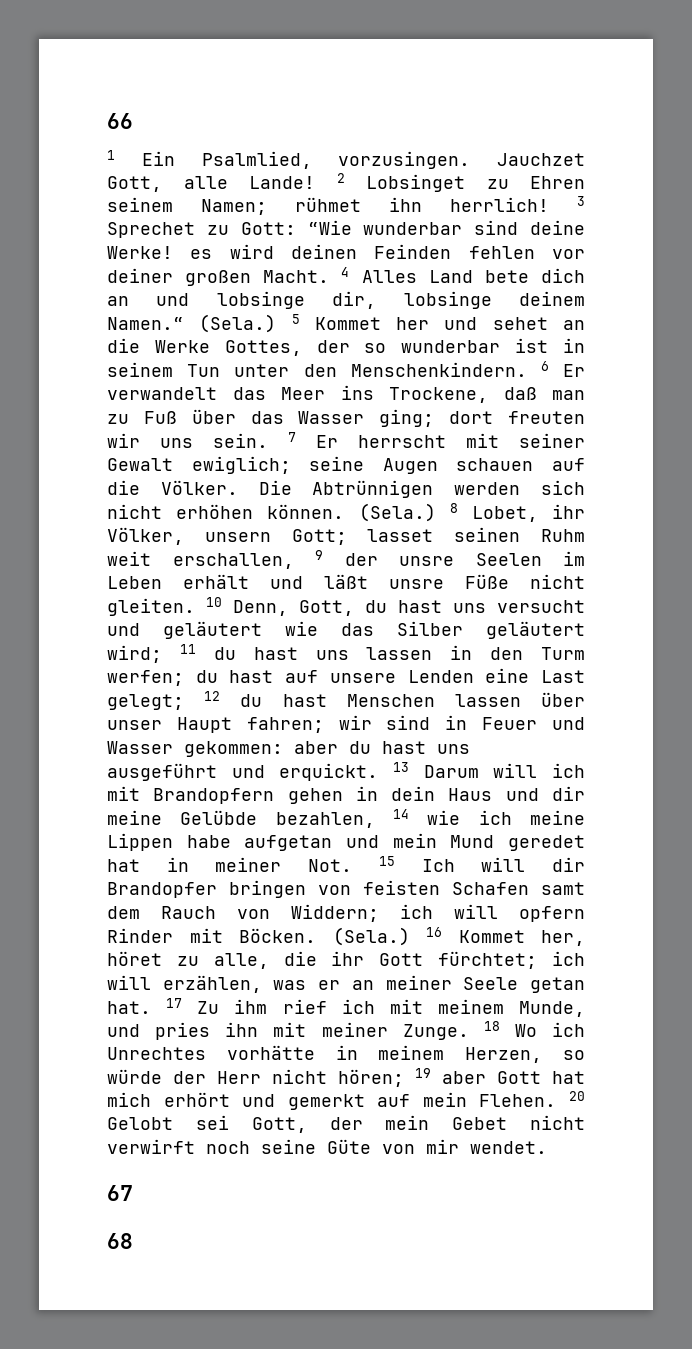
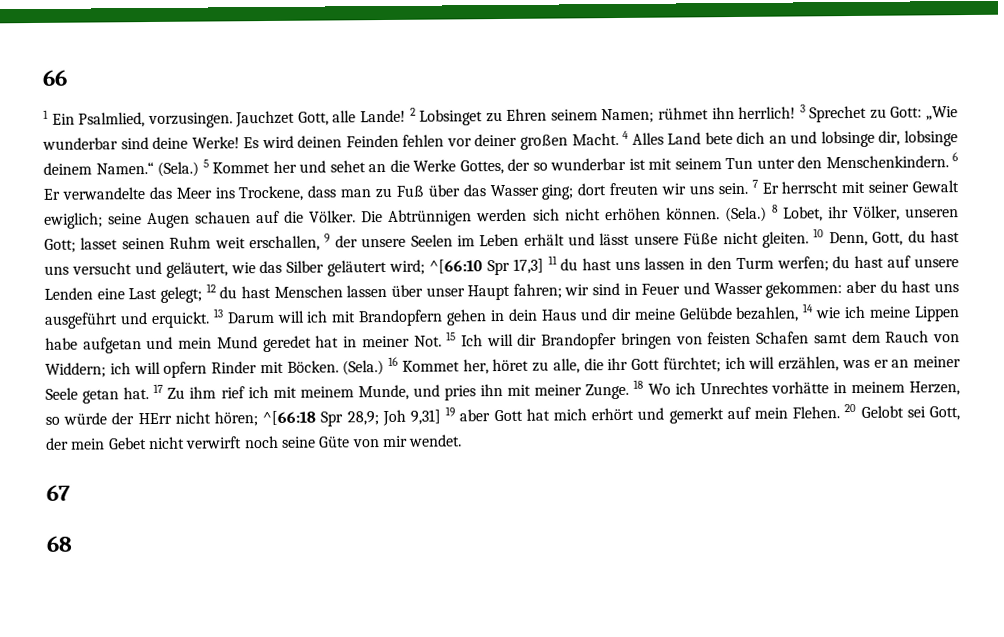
[307,220,352,235] “Wie -> [925,106,958,121] „Wie
[190,249,213,259] es -> [243,137,260,149] Es
[563,338,585,353] in -> [648,158,672,170] mit
[107,387,217,400] verwandelt -> [61,187,145,200] verwandelte
[503,387,537,400] daß -> [307,185,337,198] dass
[204,532,271,542] unsern -> [905,208,960,218] unseren
[399,556,454,566] unsre -> [361,237,407,248] unsere
[324,574,444,589] läßt unsre -> [599,232,679,246] lässt unsere
[163,621,262,639] geläutert -> [165,261,228,278] geläutert,
(162, 654) none -> [428,258,544,276] ^[66:10 Spr 17,3]
[217,1071,261,1084] Herr -> [137,412,172,425] HErr
(404, 1078) none -> [262,409,441,427] ^[66:18 Spr 28,9; Joh 9,31]

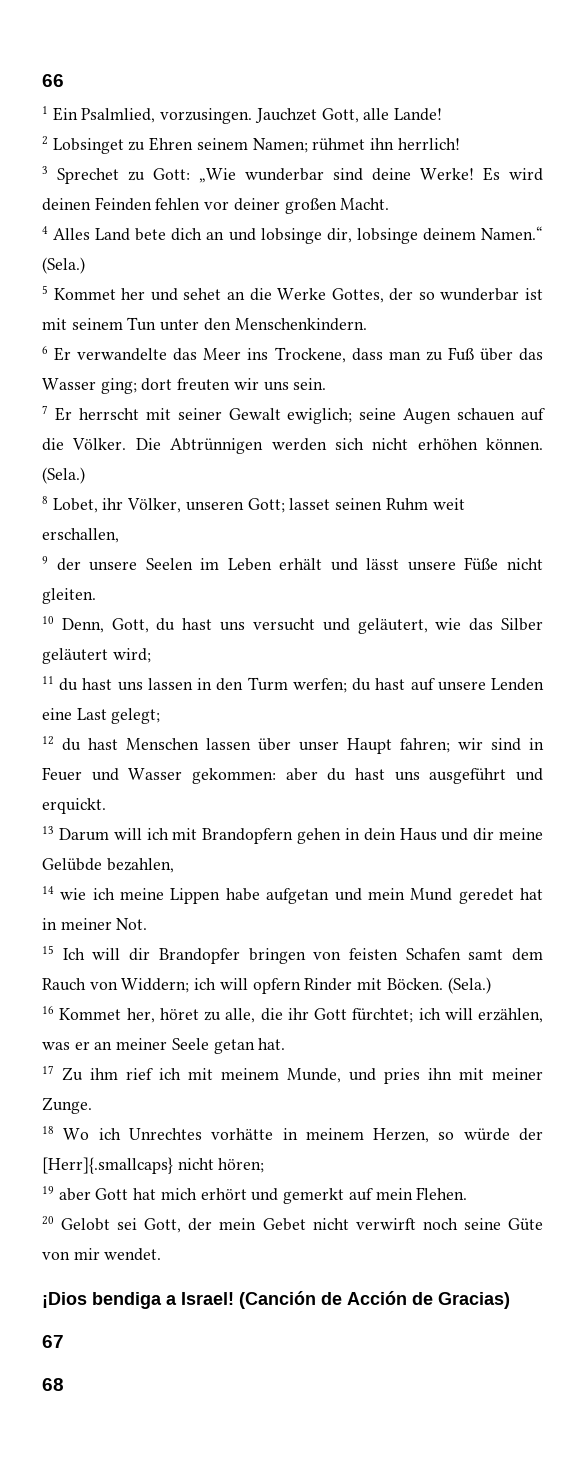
(406, 116) none -> (443, 114) //
(797, 112) none -> (460, 144) //
(619, 139) none -> (390, 204) //
(199, 169) none -> (85, 265) //
(949, 162) none -> (367, 324) //
(748, 188) none -> (327, 384) //
(767, 214) none -> (85, 475) //
(320, 243) none -> (119, 535) //
(810, 239) none -> (96, 596) //
[428,258,544,276] ^[66:10 Spr 17,3] -> (151, 655) //
(202, 294) none -> (161, 716) //
(210, 320) none -> (106, 806) //
(800, 314) none -> (174, 865) //
(442, 341) none -> (148, 924) //
(385, 368) none -> (491, 985) //
(150, 393) none -> (286, 1044) //
(630, 391) none -> (92, 1105) //
[137,412,172,425] HErr -> [42,1157,173,1174] [Herr]{.smallcaps}
[262,409,441,427] ^[66:18 Spr 28,9; Joh 9,31] -> (265, 1165) //
(841, 412) none -> (468, 1193) //
(463, 440) none -> [42,1291,510,1309] // ¡Dios bendiga a Israel! (Canción de Acción de Gracias)

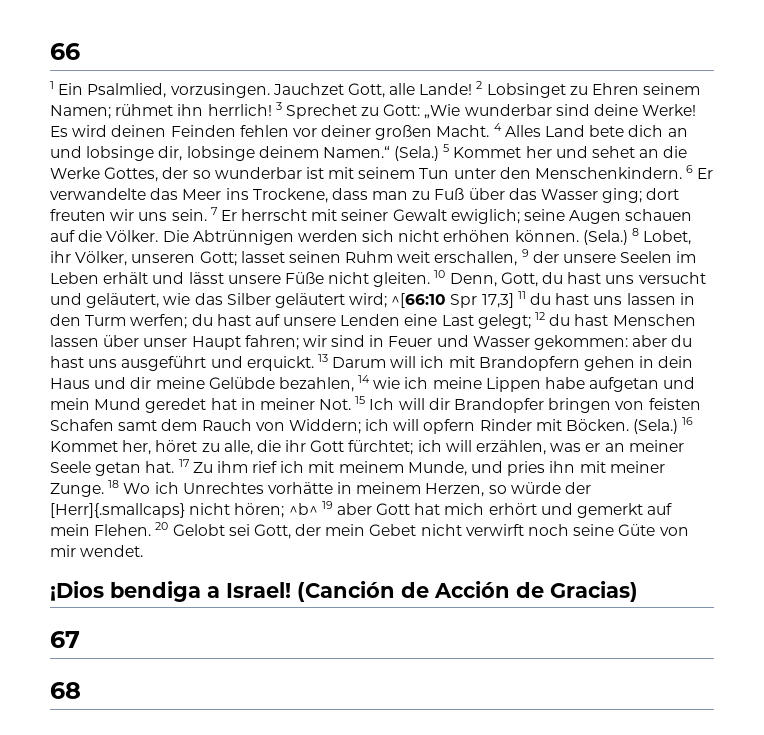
(443, 114) // -> (473, 89) none
(460, 144) // -> (272, 110) none
(390, 204) // -> (490, 131) none
(85, 265) // -> (440, 153) none
(367, 324) // -> (683, 173) none
(327, 384) // -> (207, 215) none
(85, 475) // -> (628, 237) none
(119, 535) // -> (518, 258) none
(96, 596) // -> (431, 279) none
(151, 655) // -> [391,293,514,308] ^[66:10 Spr 17,3]
(161, 716) // -> (531, 321) none
(106, 806) // -> (314, 363) none
(174, 865) // -> (354, 384) none
(148, 924) // -> (352, 404) none
(491, 985) // -> (679, 426) none
(286, 1044) // -> (175, 467) none
(92, 1105) // -> (104, 490) none
(265, 1165) // -> [288,503,318,515] ^b^
(468, 1193) // -> (152, 530) none

